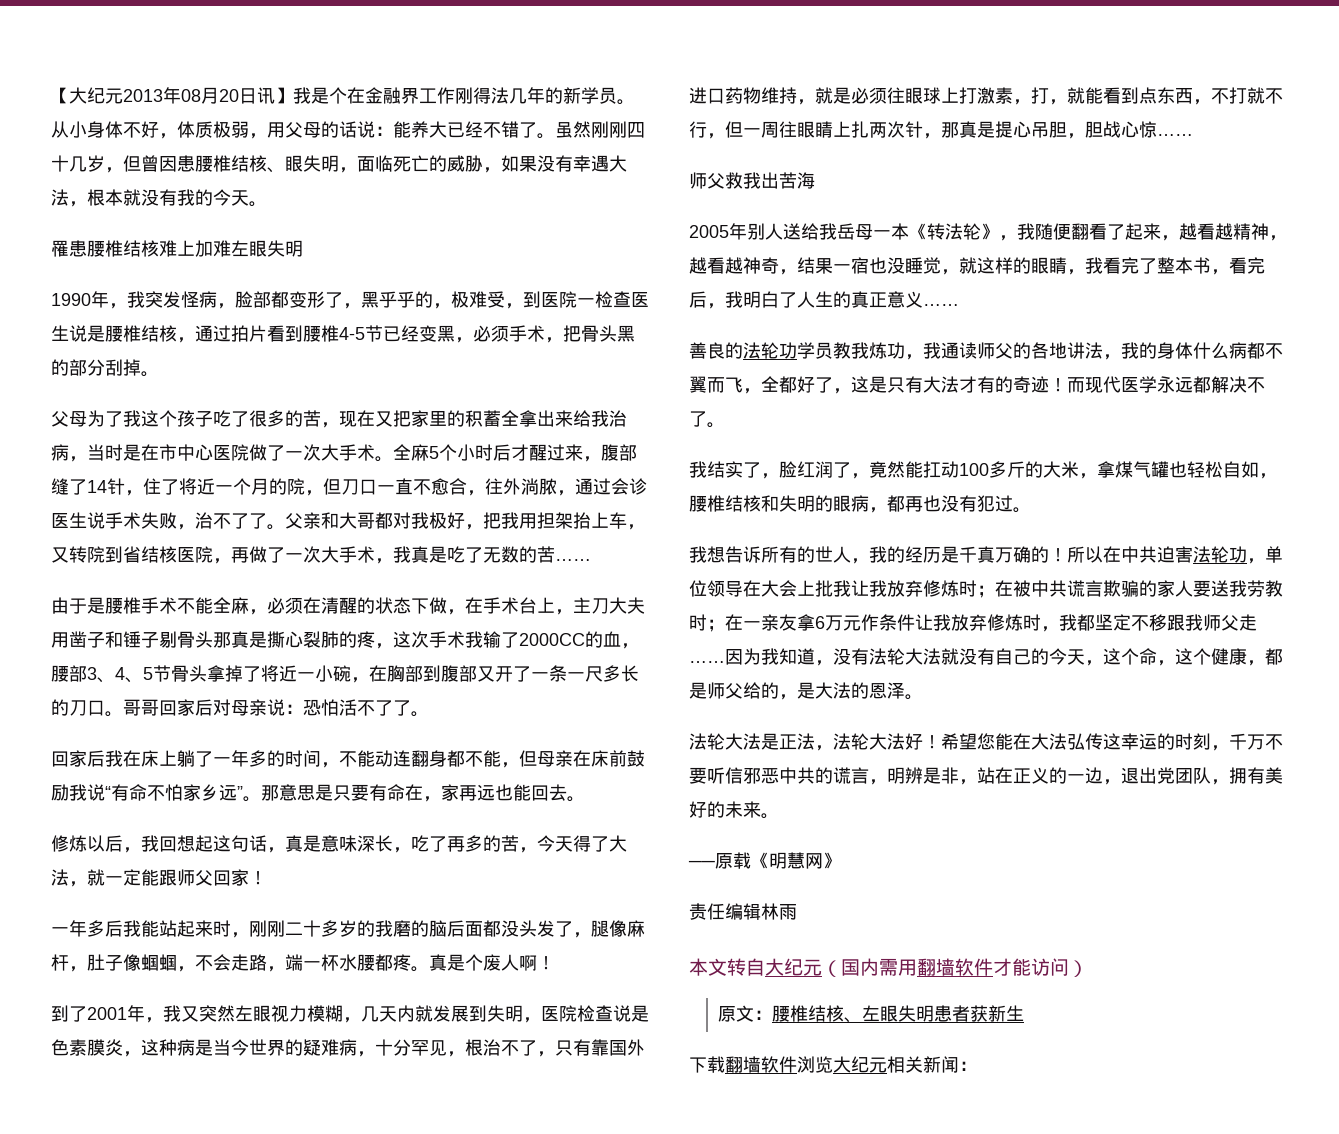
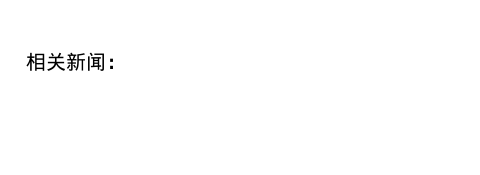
[51,87,635,105] [51,121,645,139] [51,155,627,173] [51,189,267,207] [51,240,303,257] [51,291,649,309] [51,325,635,343] [51,359,159,377] [51,410,627,428] [51,444,637,462] [51,478,647,496] [51,512,645,530] [51,546,591,564] [51,597,645,615] [51,631,639,649] [51,665,639,683] [51,699,429,717] [51,750,645,768] [51,784,585,802] [51,835,627,853] [51,869,267,887] [51,920,645,938] [51,954,555,972] [51,1005,649,1023] [51,1039,645,1057] [689,87,1283,105] [689,121,1193,139] [689,172,815,189] [689,223,1287,241] [689,257,1265,275] [689,291,959,309] [689,342,1283,360] [689,376,1265,394] [689,411,725,428] [689,461,1277,479] [689,495,1031,513] [689,546,1283,564] [689,580,1283,598] [689,614,1257,632] [689,648,1283,666] [689,682,923,700] [689,733,1283,751] [689,767,1283,785] [689,801,779,819] [688,852,841,869] [689,903,797,920] [689,958,1088,977] [718,1005,1025,1023] [689,1056,887,1073] 【大纪元2013年08月20日讯】我是个在金融界工作刚得法几年的新学员。从小身体不好，体质极弱，用父母的话说：能养大已经不错了。虽然刚刚四十几岁，但曾因患腰椎结核、眼失明，面临死亡的威胁，如果没有幸遇大法，根本就没有我的今天。 // 罹患腰椎结核难上加难左眼失明 // 1990年，我突发怪病，脸部都变形了，黑乎乎的，极难受，到医院一检查医生说是腰椎结核，通过拍片看到腰椎4-5节已经变黑，必须手术，把骨头黑的部分刮掉。 // 父母为了我这个孩子吃了很多的苦，现在又把家里的积蓄全拿出来给我治病，当时是在市中心医院做了一次大手术。全麻5个小时后才醒过来，腹部缝了14针，住了将近一个月的院，但刀口一直不愈合，往外淌脓，通过会诊医生说手术失败，治不了了。父亲和大哥都对我极好，把我用担架抬上车，又转院到省结核医院，再做了一次大手术，我真是吃了无数的苦…… // 由于是腰椎手术不能全麻，必须在清醒的状态下做，在手术台上，主刀大夫用凿子和锤子剔骨头那真是撕心裂肺的疼，这次手术我输了2000CC的血，腰部3、4、5节骨头拿掉了将近一小碗，在胸部到腹部又开了一条一尺多长的刀口。哥哥回家后对母亲说：恐怕活不了了。 // 回家后我在床上躺了一年多的时间，不能动连翻身都不能，但母亲在床前鼓励我说“有命不怕家乡远”。那意思是只要有命在，家再远也能回去。 // 修炼以后，我回想起这句话，真是意味深长，吃了再多的苦，今天得了大法，就一定能跟师父回家！ // 一年多后我能站起来时，刚刚二十多岁的我磨的脑后面都没头发了，腿像麻杆，肚子像蝈蝈，不会走路，端一杯水腰都疼。真是个废人啊！ // 到了2001年，我又突然左眼视力模糊，几天内就发展到失明，医院检查说是色素膜炎，这种病是当今世界的疑难病，十分罕见，根治不了，只有靠国外进口药物维持，就是必须往眼球上打激素，打，就能看到点东西，不打就不行，但一周往眼睛上扎两次针，那真是提心吊胆，胆战心惊…… // 师父救我出苦海 // 2005年别人送给我岳母一本《转法轮》，我随便翻看了起来，越看越精神，越看越神奇，结果一宿也没睡觉，就这样的眼睛，我看完了整本书，看完后，我明白了人生的真正意义…… // 善良的法轮功学员教我炼功，我通读师父的各地讲法，我的身体什么病都不翼而飞，全都好了，这是只有大法才有的奇迹！而现代医学永远都解决不了。 // 我结实了，脸红润了，竟然能扛动100多斤的大米，拿煤气罐也轻松自如，腰椎结核和失明的眼病，都再也没有犯过。 // 我想告诉所有的世人，我的经历是千真万确的！所以在中共迫害法轮功，单位领导在大会上批我让我放弃修炼时；在被中共谎言欺骗的家人要送我劳教时；在一亲友拿6万元作条件让我放弃修炼时，我都坚定不移跟我师父走……因为我知道，没有法轮大法就没有自己的今天，这个命，这个健康，都是师父给的，是大法的恩泽。 // 法轮大法是正法，法轮大法好！希望您能在大法弘传这幸运的时刻，千万不要听信邪恶中共的谎言，明辨是非，站在正义的一边，退出党团队，拥有美好的未来。 // ──原载《明慧网》 // 责任编辑林雨 // 本文转自大纪元（国内需用翻墙软件才能访问） // 原文：腰椎结核、左眼失明患者获新生 // 下载翻墙软件浏览大纪元 -> (26, 61) none

